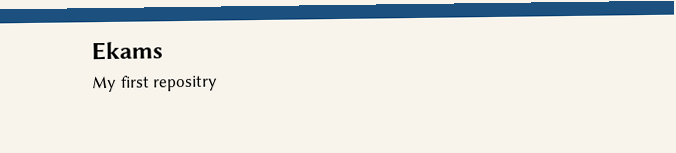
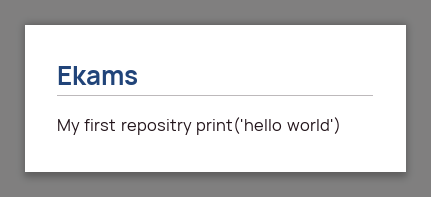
(219, 83) none -> [196,117,341,135] print('hello world')

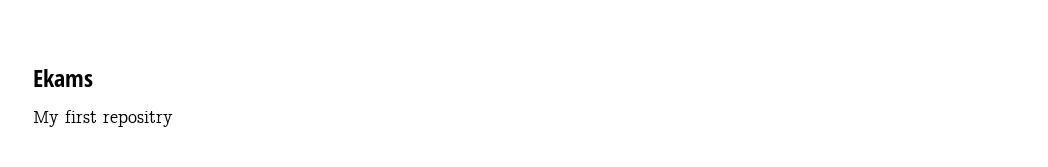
[196,117,341,135] print('hello world') -> (173, 119) none

